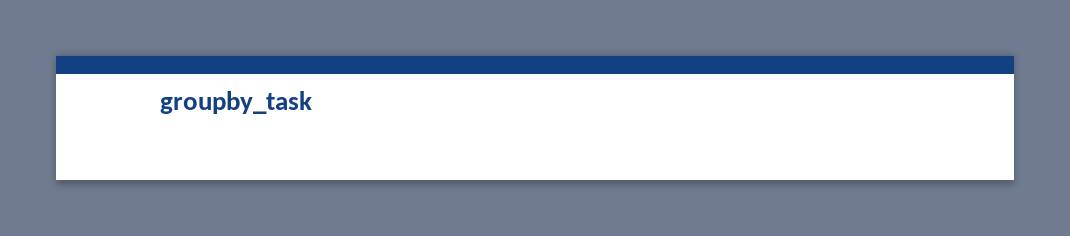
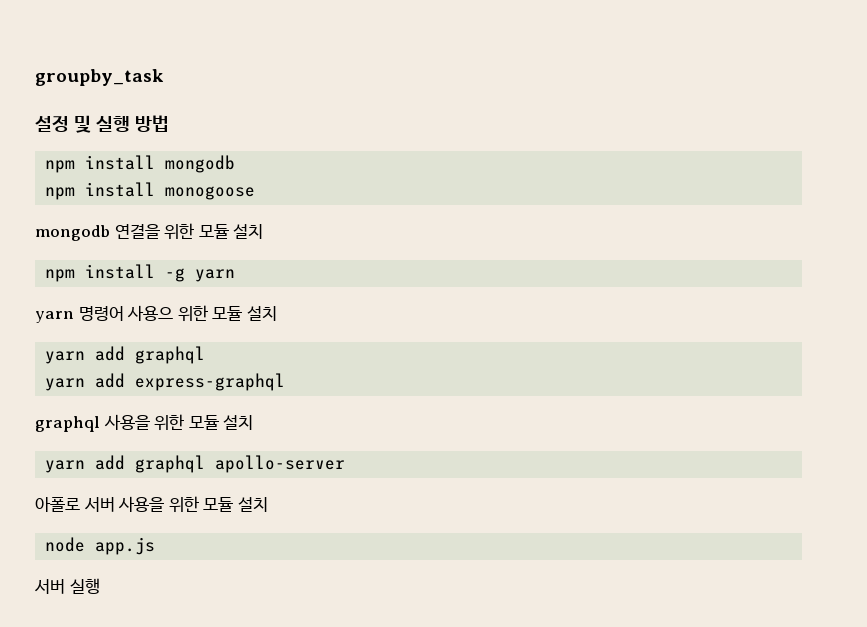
(312, 102) none -> [35,115,170,133] [45,155,236,173] [45,182,256,200] [35,223,264,241] [45,264,236,282] [35,305,277,323] [45,346,206,364] [45,373,286,391] [35,414,254,432] [45,455,346,473] [35,496,268,513] [45,537,156,555] [34,578,100,594] // 설정 및 실행 방법 // npm install mongodb // npm install monogoose // mongodb 연결을 위한 모듈 설치 // npm install -g yarn // yarn 명령어 사용으 위한 모듈 설치 // yarn add graphql // yarn add express-graphql // graphql 사용을 위한 모듈 설치 // yarn add graphql apollo-server // 아폴로 서버 사용을 위한 모듈 설치 // node app.js // 서버 실행

